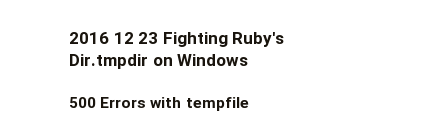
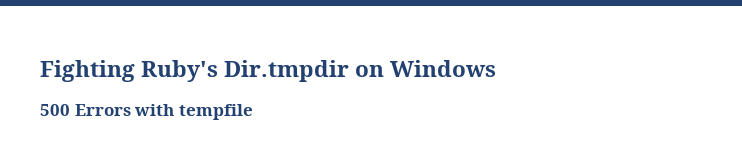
[69,32,159,44] 2016 12 23 -> (40, 71) none

